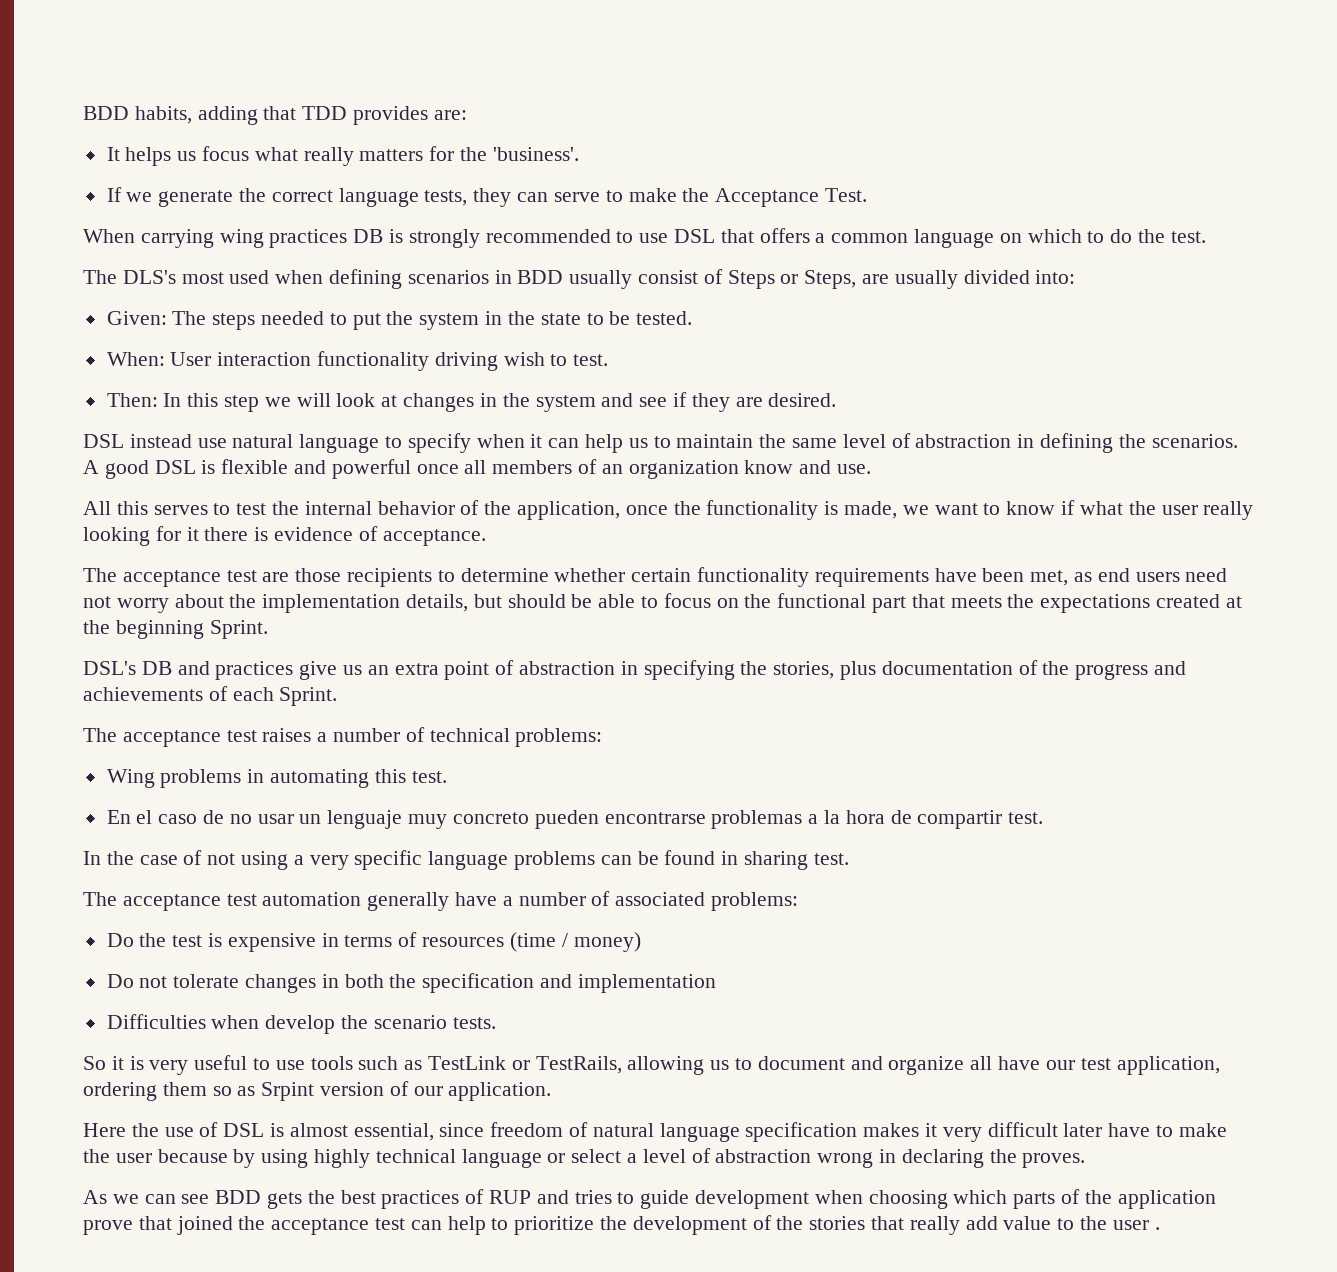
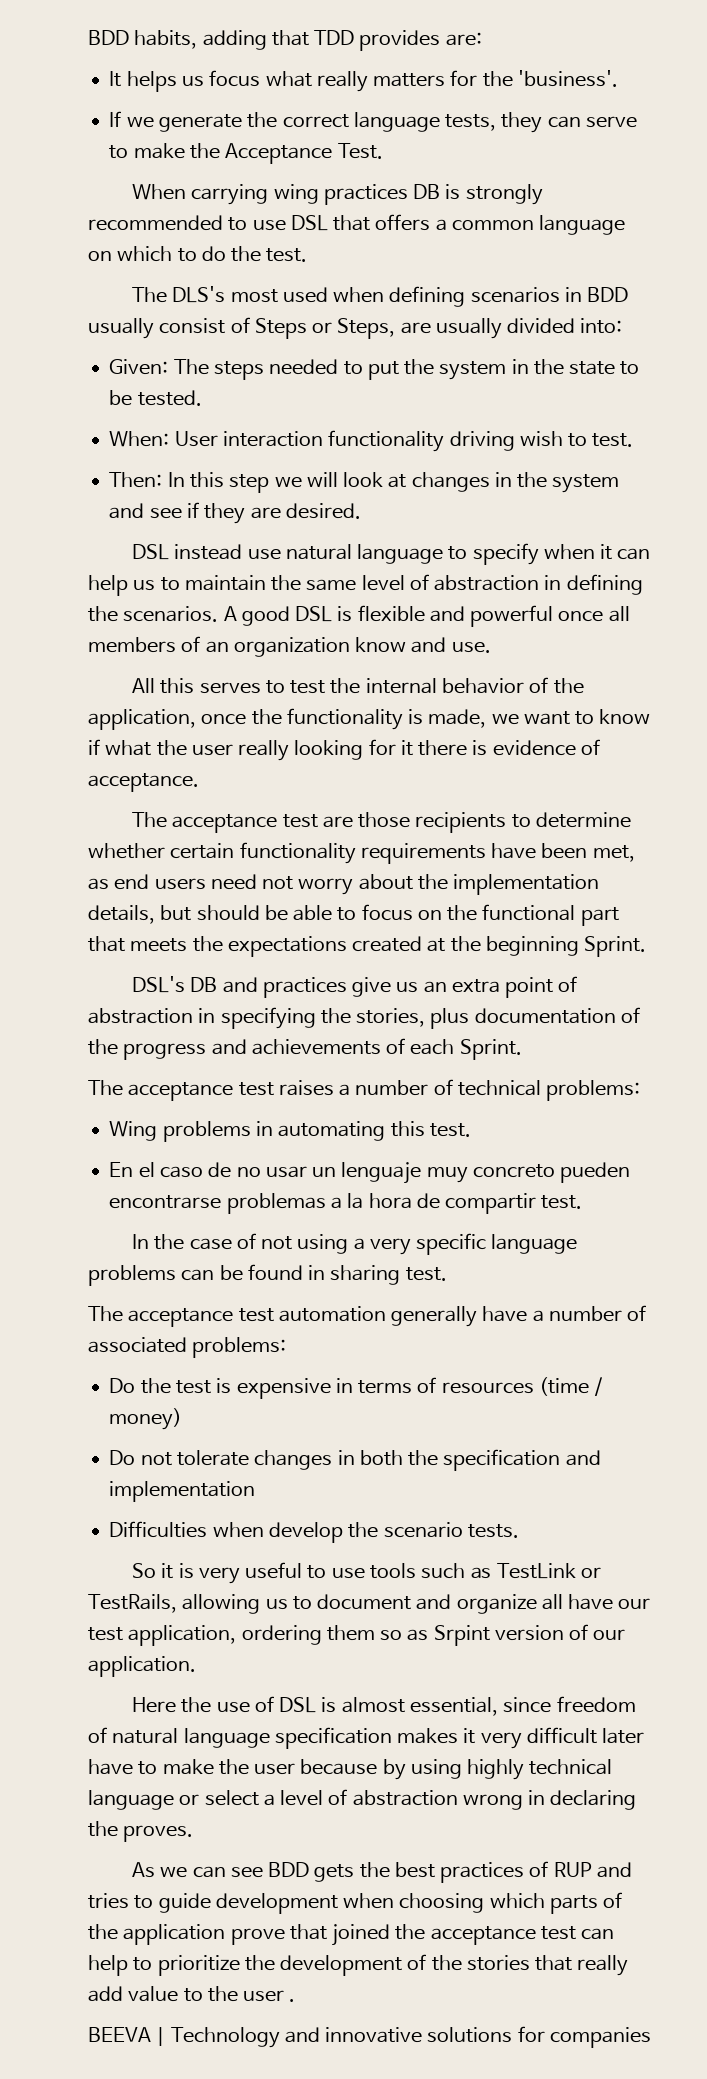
(1160, 1228) none -> [88,2026,651,2048] // BEEVA | Technology and innovative solutions for companies

